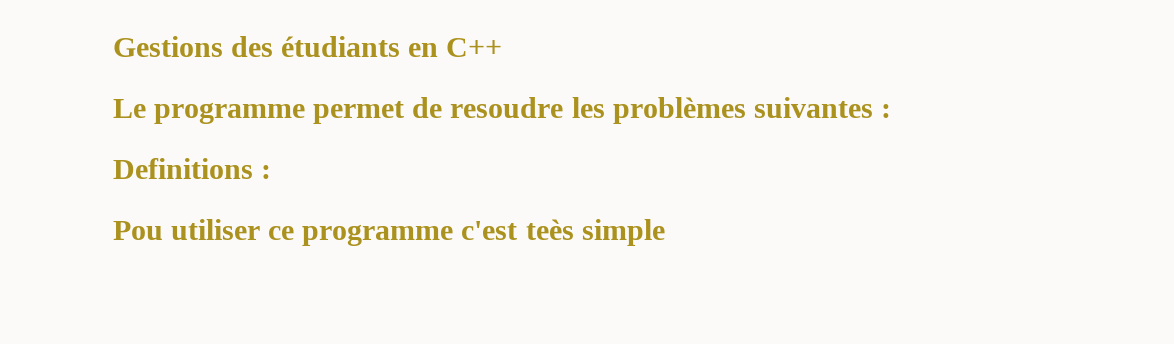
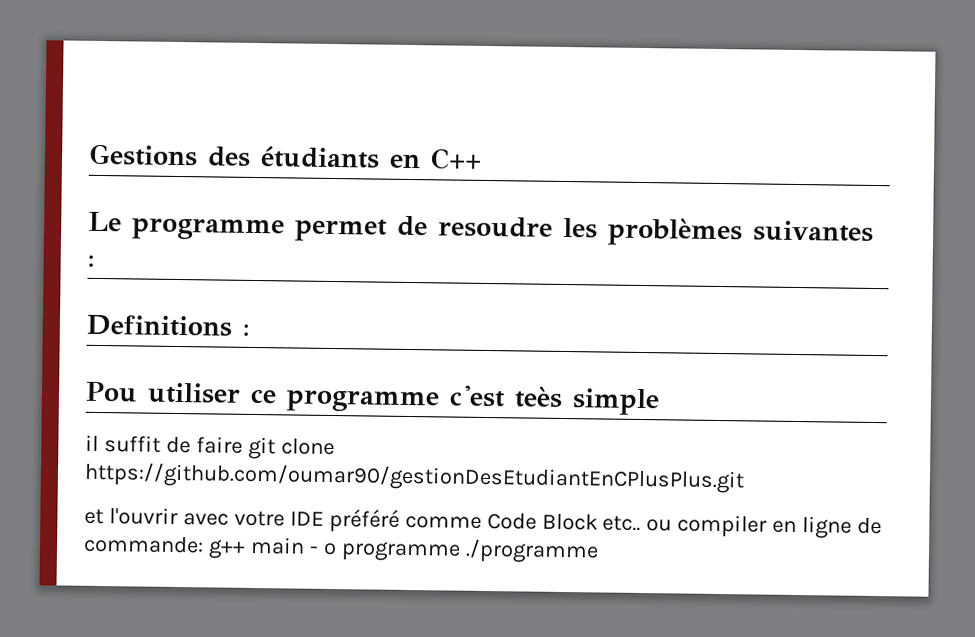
(665, 232) none -> [85,434,335,460] [84,461,745,494] [84,507,883,539] [83,535,599,564] // il suffit de faire git clone https://github.com/oumar90/gestionDesEtudiantEnCPlusPlus.git // et l'ouvrir avec votre IDE préféré comme Code Block etc.. ou compiler en ligne de commande: g++ main - o programme ./programme

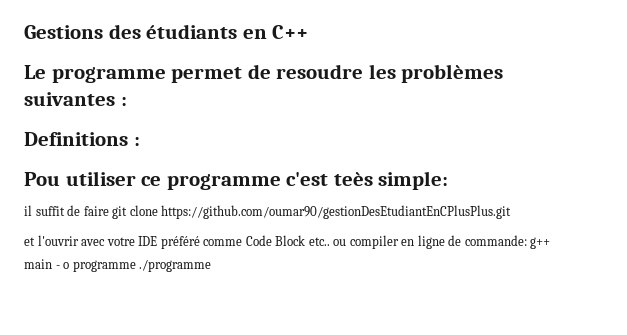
[571,388,660,416] simple -> [378,171,449,190] simple:

